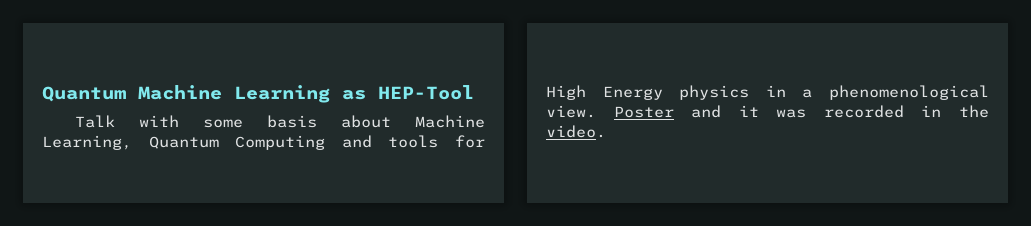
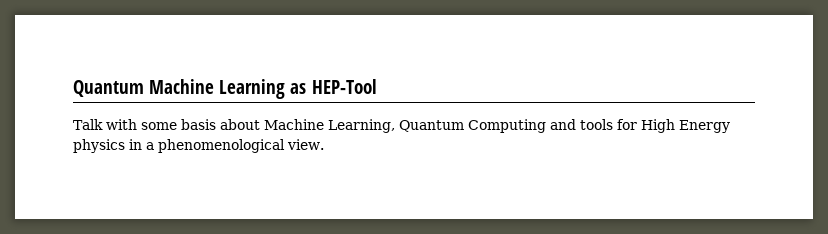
[613,105,989,118] [546,125,606,138] Poster and it was recorded in the video. -> (324, 144) none

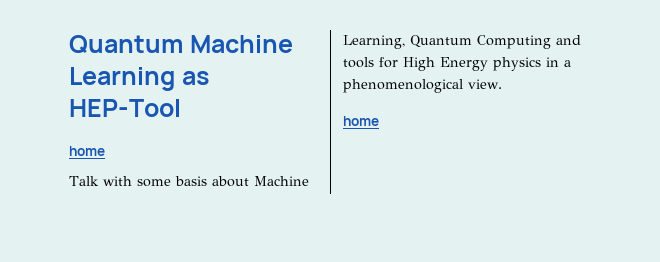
(377, 86) none -> [69,146,105,156] // home
(324, 144) none -> [343,116,379,126] // home

